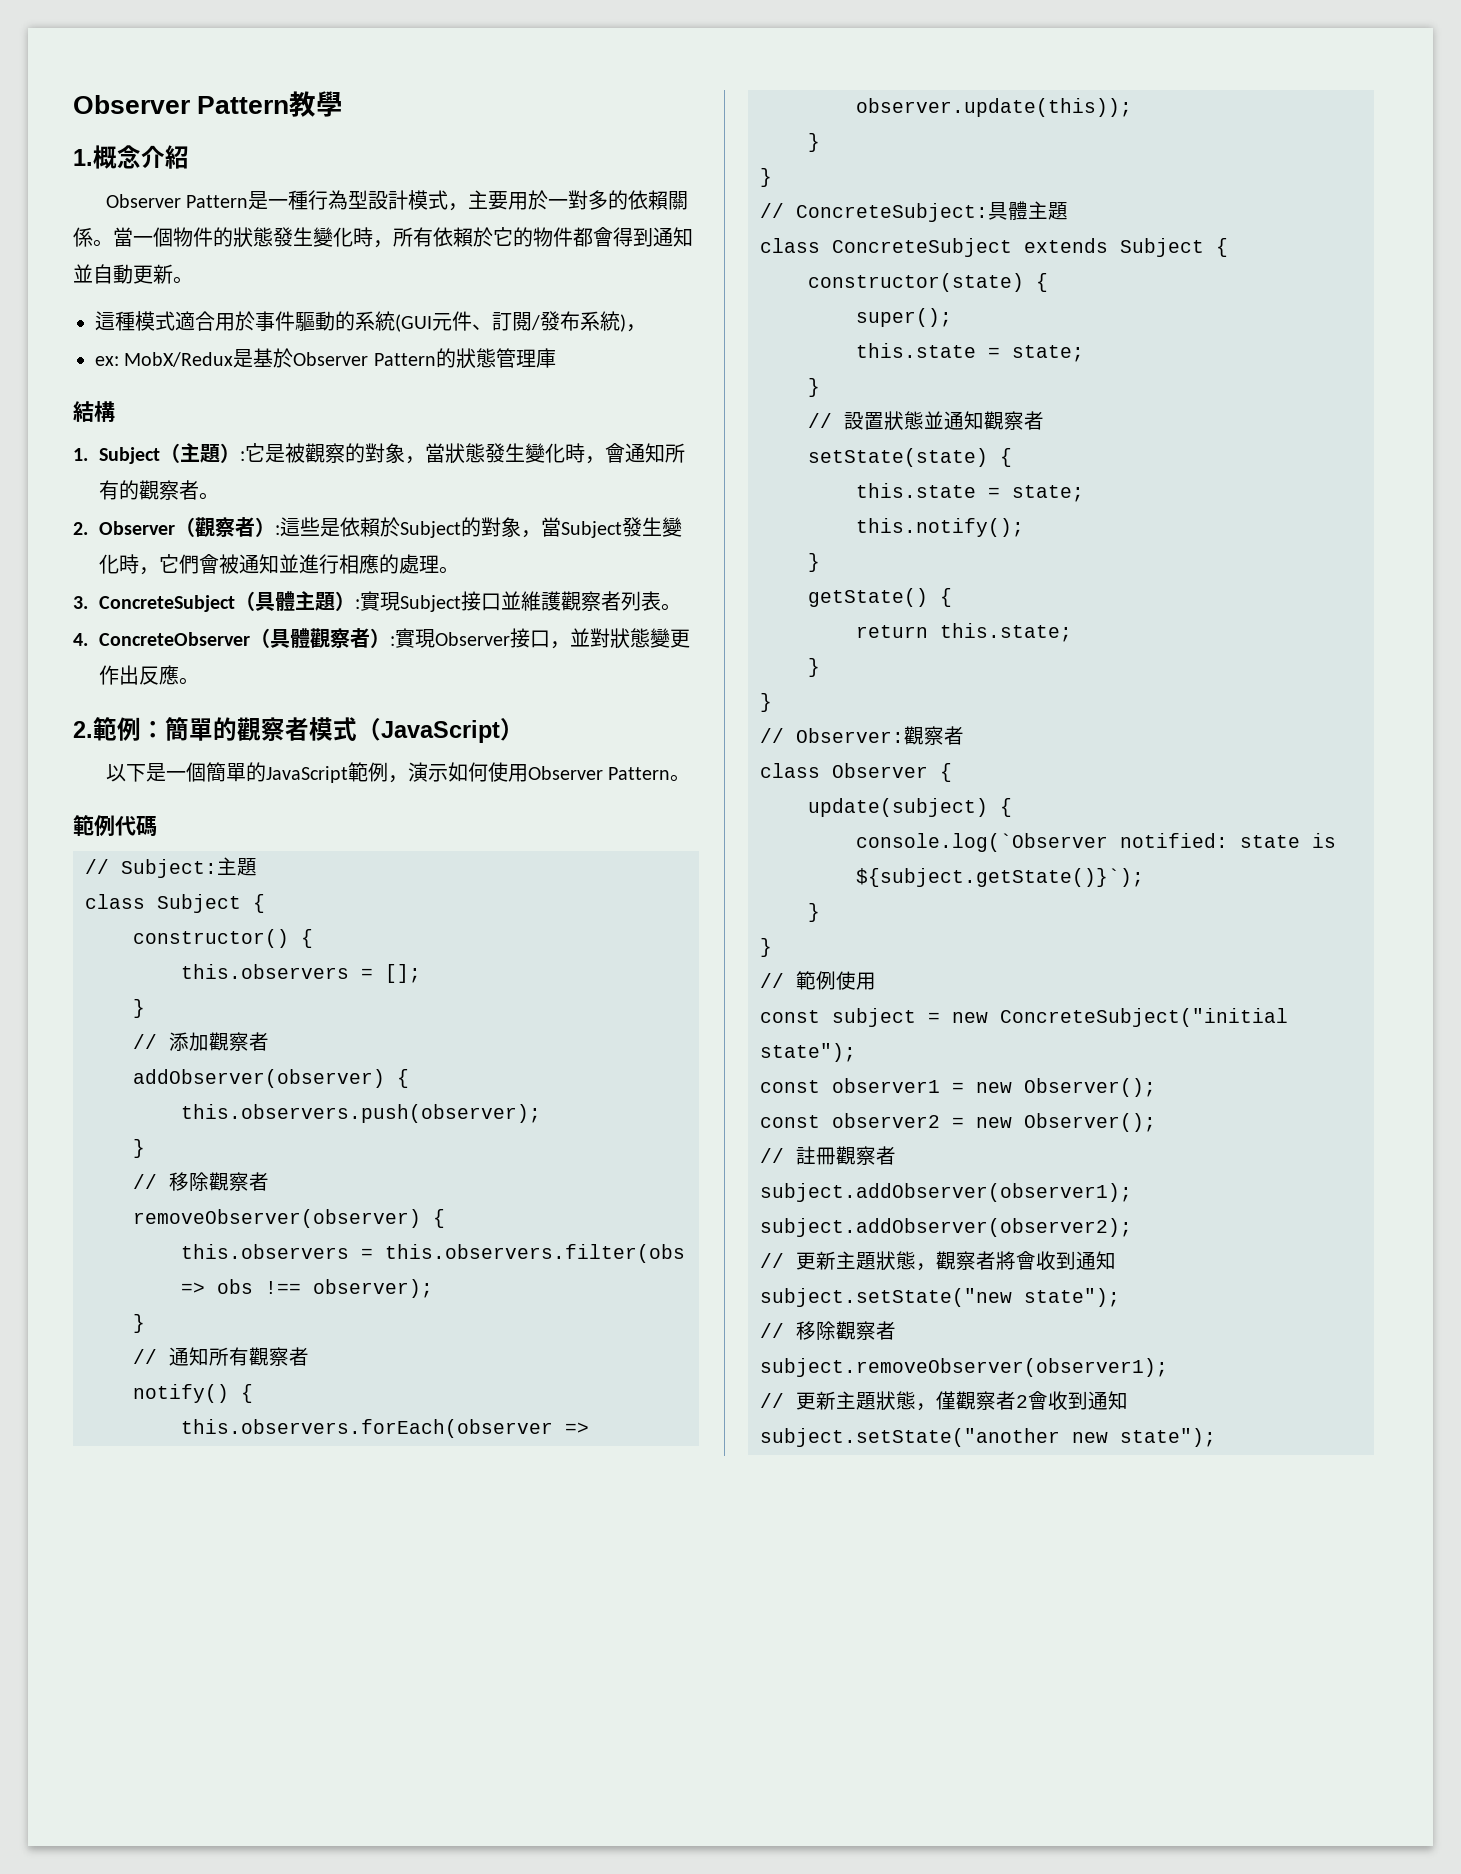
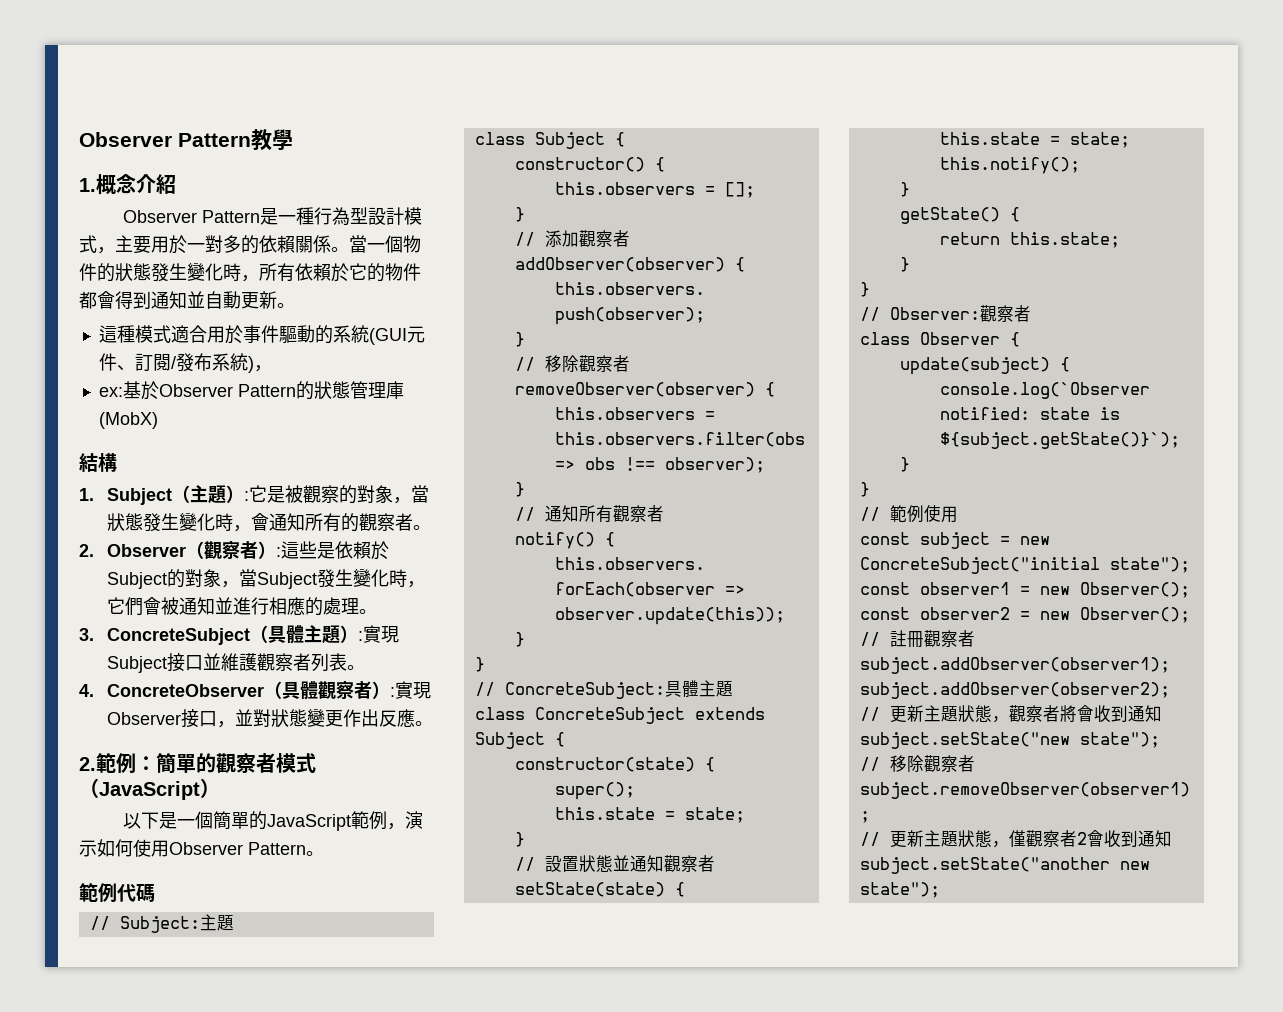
[124,349,254,368] MobX/Redux是 -> (123, 392) none
(556, 358) none -> [98,412,158,429] (MobX)

